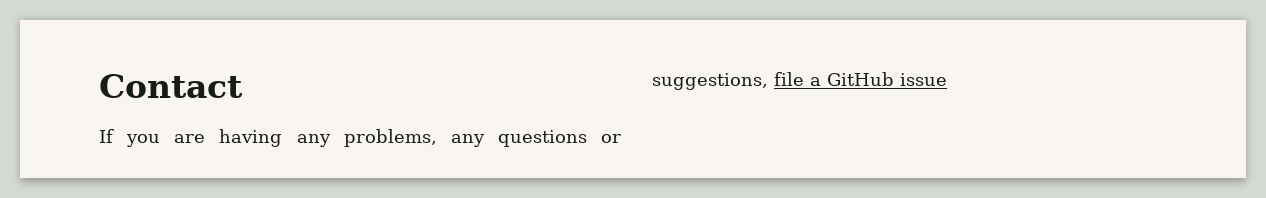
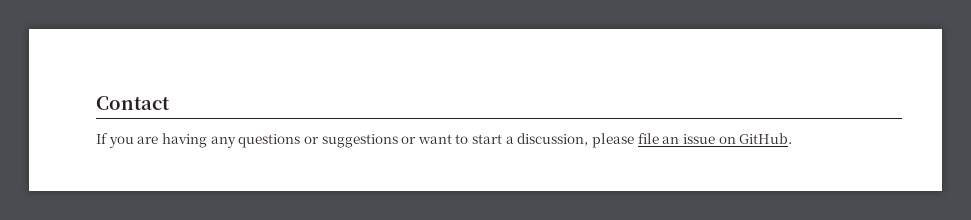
[343,129,621,147] [652,72,947,90] problems, any questions or suggestions, file a GitHub issue -> [238,133,793,148] questions or suggestions or want to start a discussion, please file an issue on GitHub.

